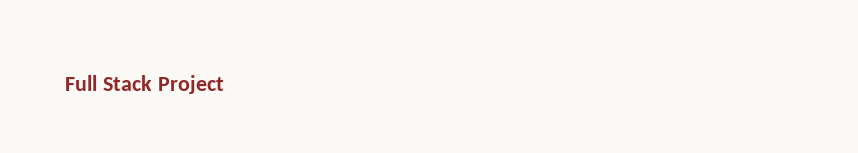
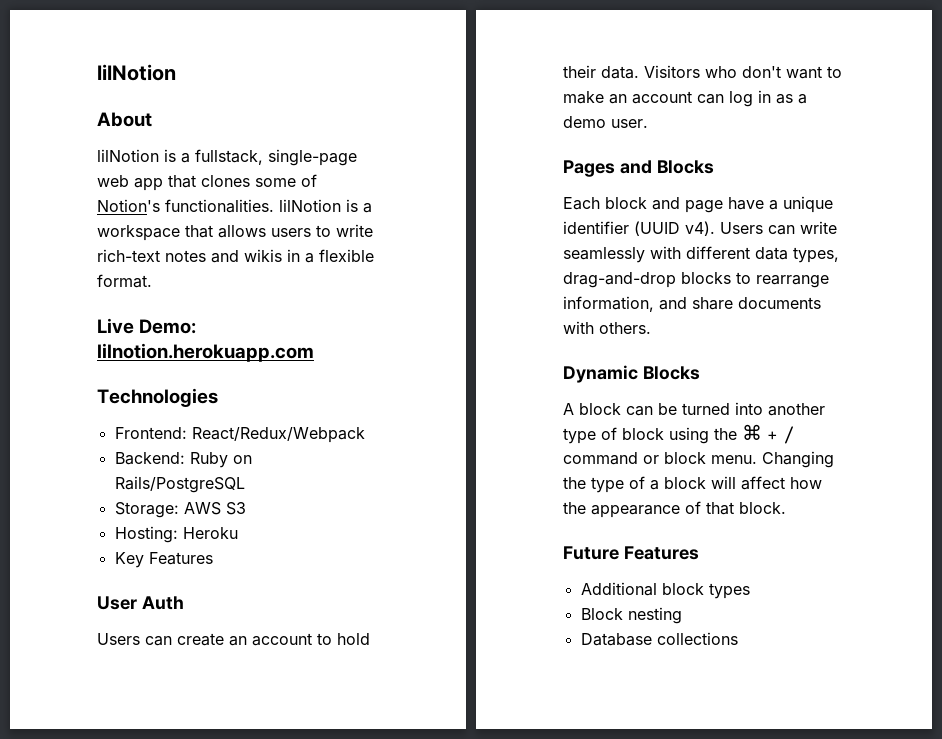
[65,75,224,94] Full Stack Project -> [97,64,176,81] [97,112,152,127] [97,149,357,166] [97,174,317,191] [97,199,372,213] [97,224,373,241] [97,249,374,263] [97,274,152,288] [97,318,197,334] [97,343,314,362] [97,388,218,407] [114,427,365,443] [114,452,252,468] [114,476,245,493] [114,502,246,518] [114,526,238,543] [114,552,213,568] [97,596,184,610] [97,633,370,646] [563,65,842,79] [563,90,807,107] [563,116,648,128] [563,160,714,177] [563,196,833,213] [563,221,837,236] [563,246,839,263] [563,272,829,288] [563,296,821,312] [563,321,651,334] [563,365,700,383] [563,402,825,416] [563,424,795,444] [563,451,834,468] [563,476,822,493] [563,501,786,518] [563,546,699,560] [580,582,750,599] [580,607,682,624] [580,632,738,646] lilNotion // About // lilNotion is a fullstack, single-page web app that clones some of Notion's functionalities. lilNotion is a workspace that allows users to write rich-text notes and wikis in a flexible format. // Live Demo: lilnotion.herokuapp.com // Technologies // Frontend: React/Redux/Webpack // Backend: Ruby on Rails/PostgreSQL // Storage: AWS S3 // Hosting: Heroku // Key Features // User Auth // Users can create an account to hold their data. Visitors who don't want to make an account can log in as a demo user. // Pages and Blocks // Each block and page have a unique identifier (UUID v4). Users can write seamlessly with different data types, drag-and-drop blocks to rearrange information, and share documents with others. // Dynamic Blocks // A block can be turned into another type of block using the ⌘ + / command or block menu. Changing the type of a block will affect how the appearance of that block. // Future Features // Additional block types // Block nesting // Database collections

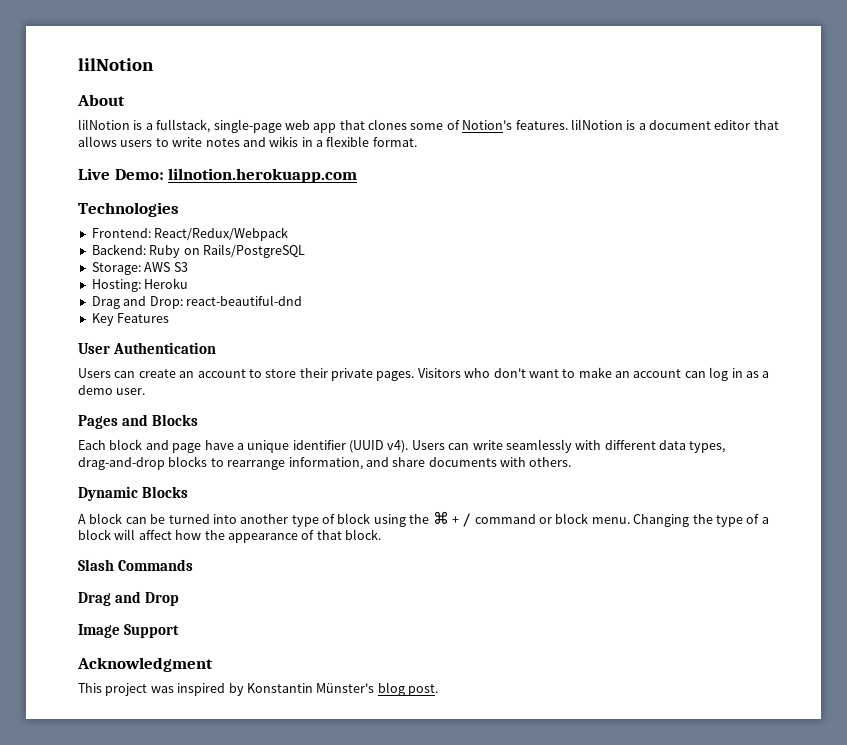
[165,199,372,213] [97,225,180,241] functionalities. lilNotion is a workspace -> [515,119,751,130] features. lilNotion is a document editor
[97,249,160,262] rich-text -> (203, 142) none
(238, 533) none -> [91,295,302,309] // Drag and Drop: react-beautiful-dnd
[141,596,184,610] Auth -> [113,342,217,354] Authentication
[337,633,370,645] [563,65,639,79] hold their data. -> [265,368,415,381] store their private pages.
[563,546,699,560] [580,582,750,599] [580,607,682,624] [580,632,738,646] Future Features // Additional block types // Block nesting // Database collections -> [78,559,194,571] [78,591,180,606] [78,624,180,638] [77,657,213,672] [78,682,438,696] Slash Commands // Drag and Drop // Image Support // Acknowledgment // This project was inspired by Konstantin Münster's blog post.

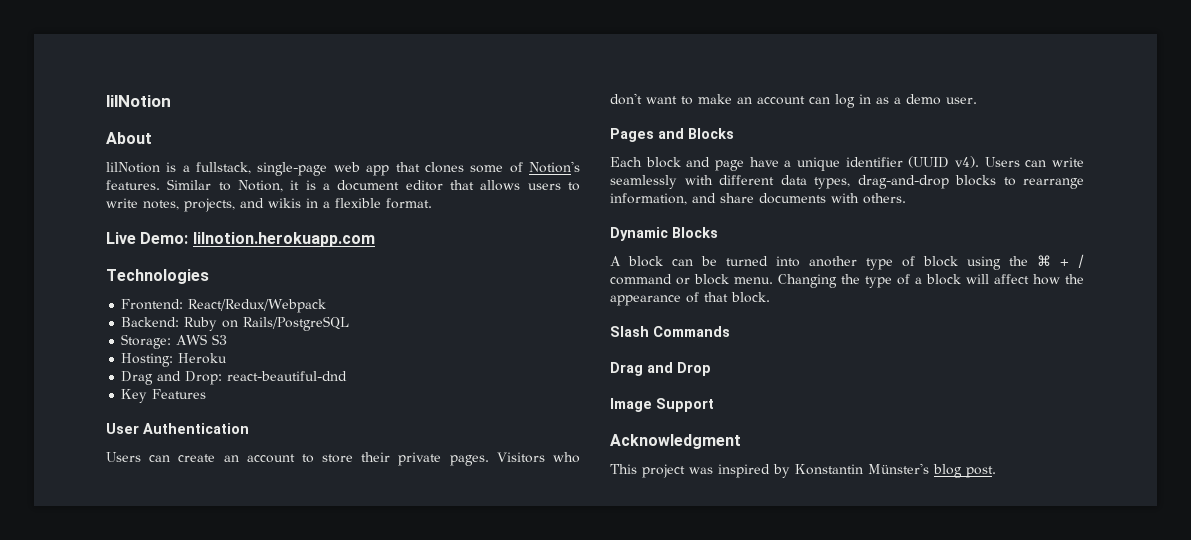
[570,119,623,130] lilNotion -> [167,179,300,192] Similar to Notion, it
[205,138,240,147] notes -> [143,198,235,212] notes, projects,

